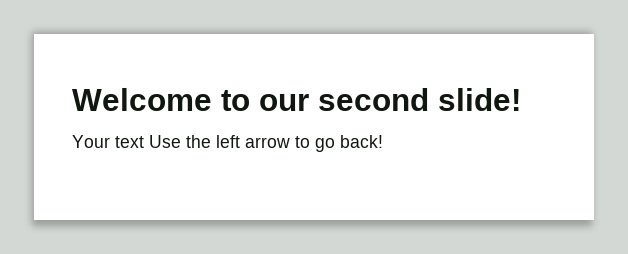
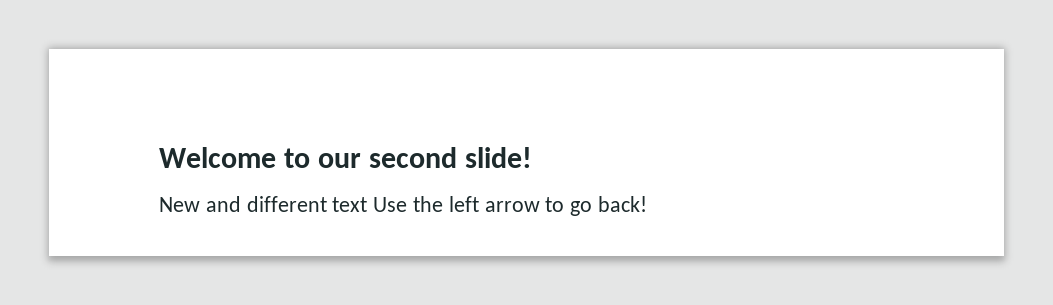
[72,135,110,148] Your -> [159,196,327,212] New and different

